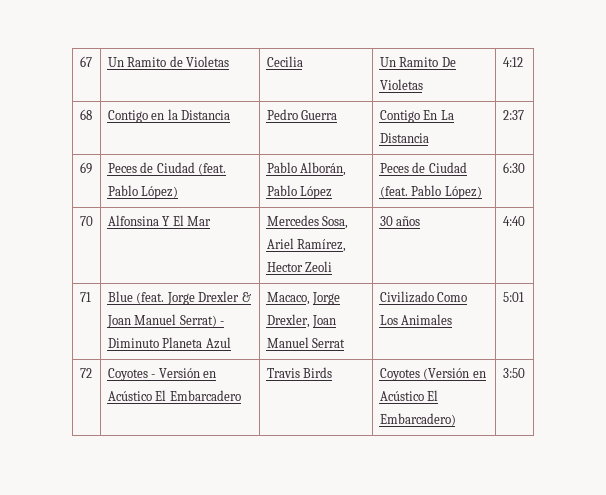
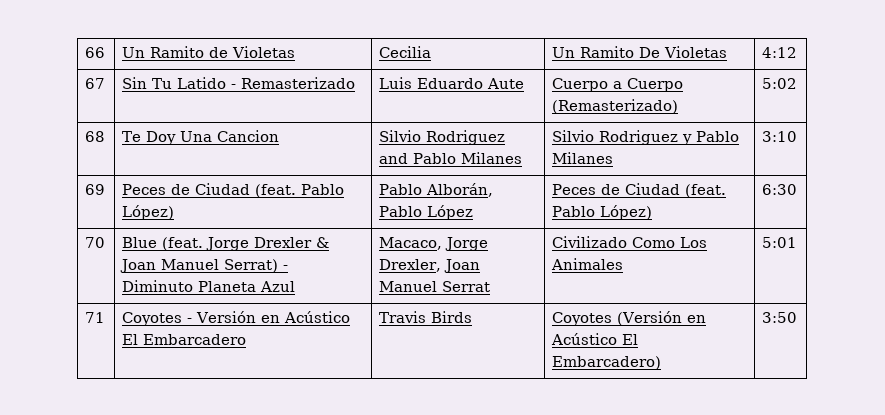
[79,56,92,67] 67 -> [85,47,106,58] 66
[79,109,92,120] [107,109,231,123] [266,109,338,120] [379,110,454,123] [379,133,429,143] [502,110,524,120] 68 | Contigo en la Distancia | Pedro Guerra | Contigo En La Distancia | 2:37 -> [85,78,106,89] [122,77,356,89] [379,77,525,89] [552,78,684,92] [552,99,679,114] [762,78,798,89] [85,131,106,142] [122,130,280,145] [379,130,506,145] [379,152,523,164] [552,130,740,145] [552,152,614,164] [762,131,798,142] 67 | Sin Tu Latido - Remasterizado | Luis Eduardo Aute | Cuerpo a Cuerpo (Remasterizado) | 5:02 // 68 | Te Doy Una Cancion | Silvio Rodriguez and Pablo Milanes | Silvio Rodriguez y Pablo Milanes | 3:10
[107,215,212,226] [266,215,349,229] [266,238,347,252] [266,261,333,272] [379,216,421,226] [502,216,525,226] [79,292,91,302] | Alfonsina Y El Mar | Mercedes Sosa, Ariel Ramírez, Hector Zeoli | 30 años | 4:40 // 71 -> (106, 242) none
[79,368,92,378] 72 -> [85,312,106,323] 71

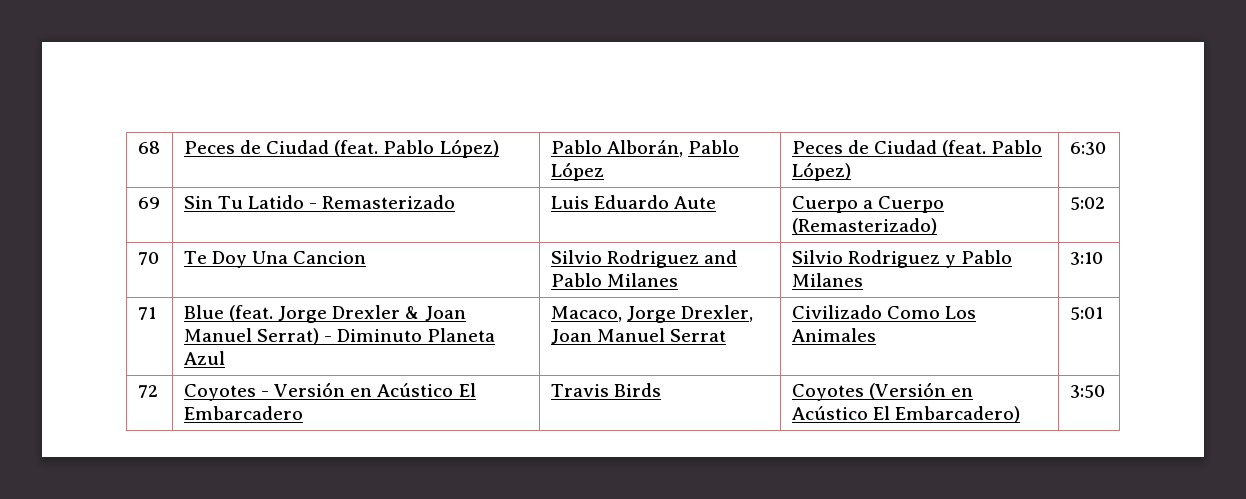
[85,47,106,58] [122,46,296,58] [379,46,432,58] [552,46,728,58] [762,47,798,58] [85,78,106,89] [122,77,356,89] [379,77,525,89] [552,78,684,92] [552,99,679,114] [762,78,798,89] [85,131,106,142] [122,130,280,145] [379,130,506,145] [379,152,523,164] [552,130,740,145] [552,152,614,164] [762,131,798,142] [85,184,106,195] 66 | Un Ramito de Violetas | Cecilia | Un Ramito De Violetas | 4:12 // 67 | Sin Tu Latido - Remasterizado | Luis Eduardo Aute | Cuerpo a Cuerpo (Remasterizado) | 5:02 // 68 | Te Doy Una Cancion | Silvio Rodriguez and Pablo Milanes | Silvio Rodriguez y Pablo Milanes | 3:10 // 69 -> [137,141,160,154] 68
[85,237,106,248] 70 -> [137,197,160,209] [183,195,456,209] [550,195,717,209] [791,196,945,213] [791,218,937,235] [1069,197,1105,210] [137,252,159,265] [183,251,367,268] [550,250,738,268] [550,273,679,287] [791,250,1013,268] [791,273,863,287] [1069,252,1103,265] [137,307,156,320] 69 | Sin Tu Latido - Remasterizado | Luis Eduardo Aute | Cuerpo a Cuerpo (Remasterizado) | 5:02 // 70 | Te Doy Una Cancion | Silvio Rodriguez and Pablo Milanes | Silvio Rodriguez y Pablo Milanes | 3:10 // 71
[85,312,106,323] 71 -> [137,385,158,398] 72

